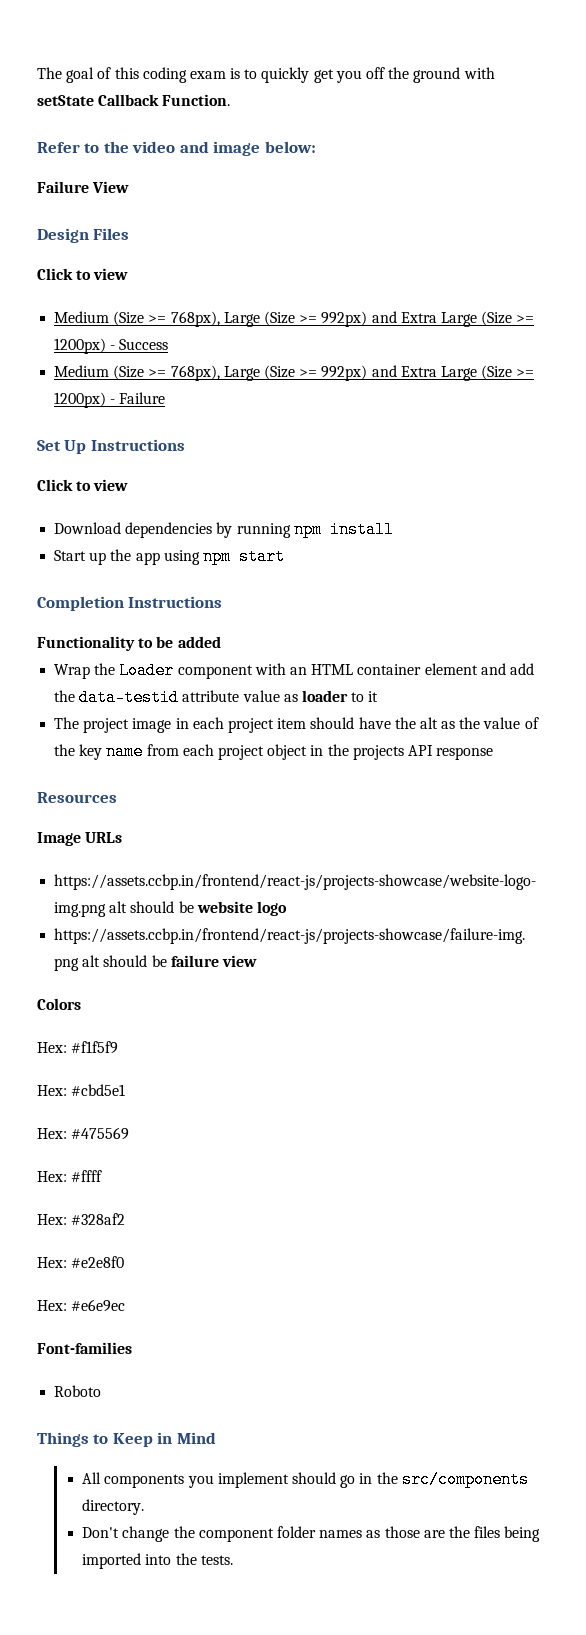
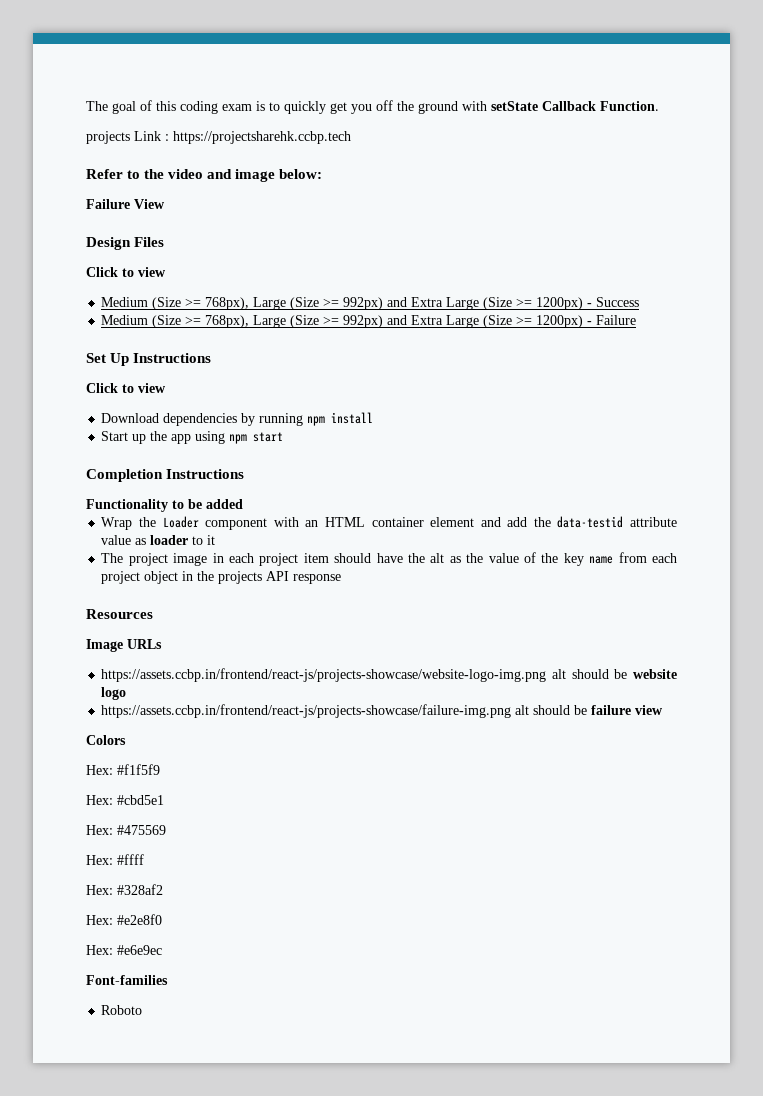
(231, 100) none -> [86,131,351,144] // projects Link : https://projectsharehk.ccbp.tech
[37,1432,216,1447] [82,1471,529,1488] [82,1499,145,1515] [82,1526,541,1542] [82,1553,233,1569] // Things to Keep in Mind // All components you implement should go in the src/components directory. // Don't change the component folder names as those are the files being imported into the tests. -> (143, 1010) none

